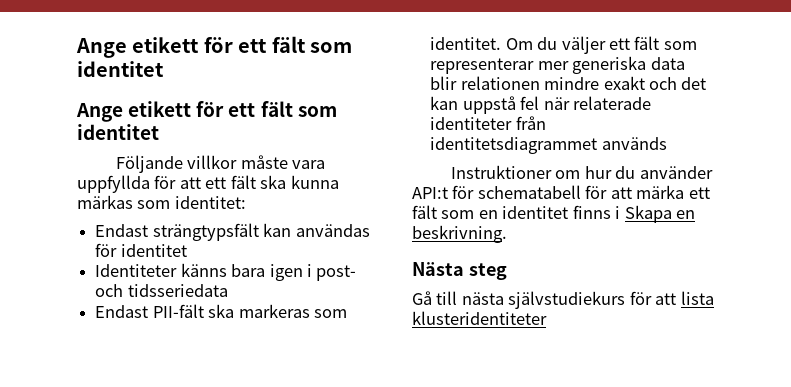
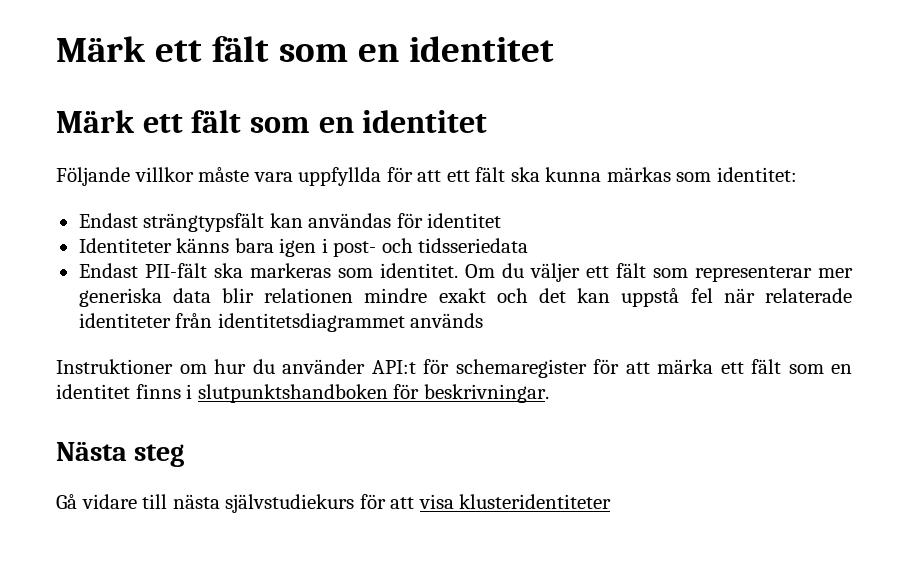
[76,36,352,58] [77,61,164,77] [76,101,337,122] Ange etikett för ett fält som identitet // Ange etikett för ett fält som -> [56,36,554,62] [56,110,354,133] Märk ett fält som en identitet // Märk ett fält som en
[477,185,581,199] schematabell -> [455,359,587,378] schemaregister
[624,205,696,223] [412,225,507,243] Skapa en beskrivning. -> [197,384,549,403] slutpunktshandboken för beskrivningar.
(432, 298) none -> [81,494,137,509] vidare
[680,291,714,305] lista -> [418,494,454,509] visa

